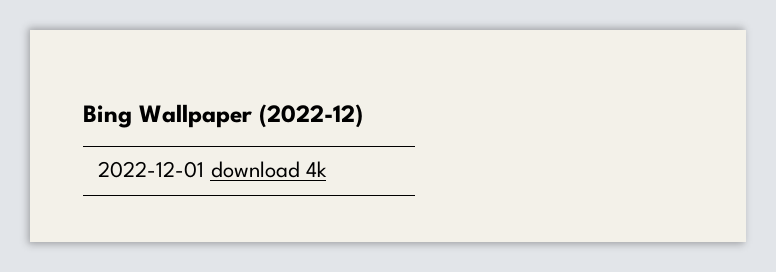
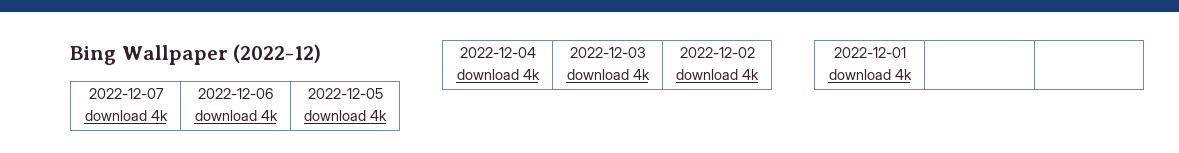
(363, 116) none -> [88,88,164,99] [84,110,168,121] [198,88,273,99] [194,110,278,121] [307,88,383,99] [304,110,387,121] [459,47,536,58] [456,69,540,80] [569,47,646,58] [566,69,650,80] [679,47,755,58] [676,69,759,80] // 2022-12-07 download 4k | 2022-12-06 download 4k | 2022-12-05 download 4k // 2022-12-04 download 4k | 2022-12-03 download 4k | 2022-12-02 download 4k

